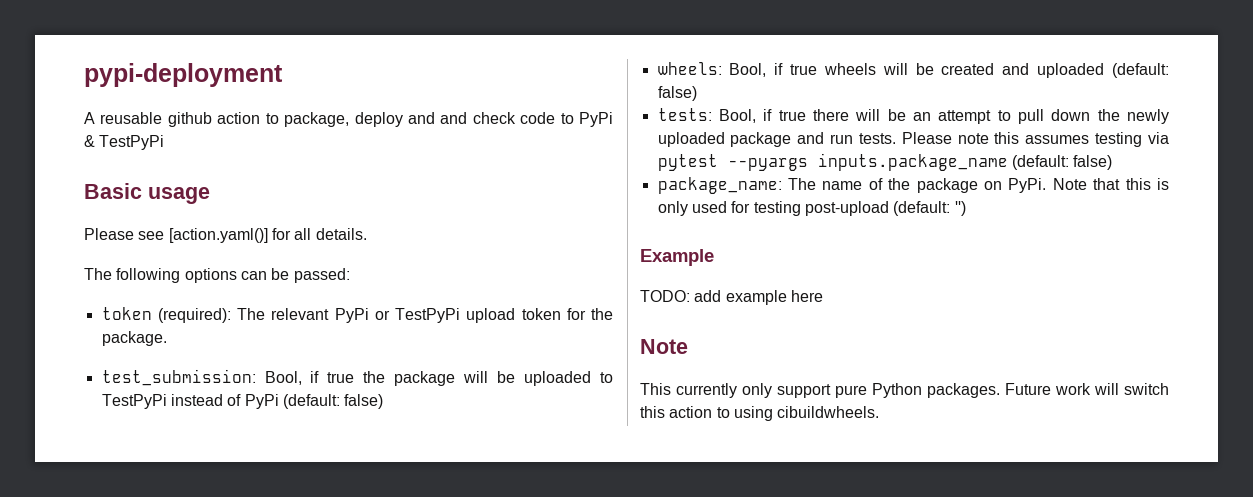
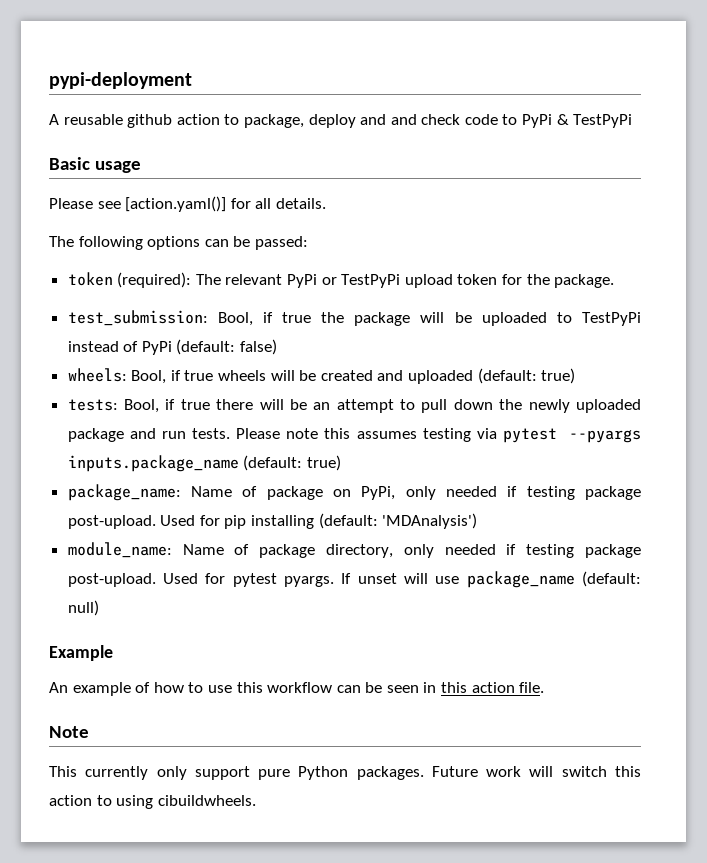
[657,86,697,101] false) -> [541,368,576,384] true)
[1073,155,1113,170] false) -> [306,455,341,471] true)
[788,178,1169,193] [657,201,966,216] [640,249,714,266] [640,290,823,305] The name of the package on PyPi. Note that this is only used for testing post-upload (default: '') // Example // TODO: add example here -> [191,486,641,500] [67,513,478,529] [67,542,641,558] [67,571,641,588] [67,600,99,616] [49,645,113,661] [49,682,545,696] Name of package on PyPi, only needed if testing package post-upload. Used for pip installing (default: 'MDAnalysis') // module_name: Name of package directory, only needed if testing package post-upload. Used for pytest pyargs. If unset will use package_name (default: null) // Example // An example of how to use this workflow can be seen in this action file.

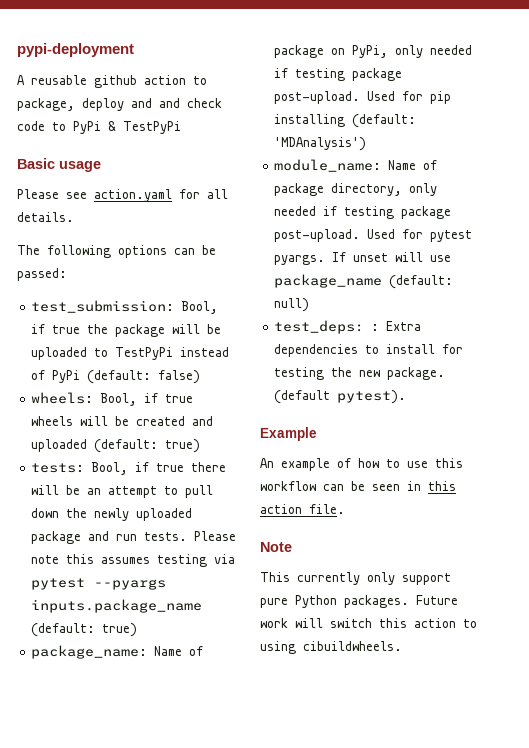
[125,196,227,212] [action.yaml()] -> [94,189,172,202] action.yaml
[67,272,615,288] // token (required): The relevant PyPi or TestPyPi upload token for the package. -> (67, 274) none
(99, 608) none -> [274,320,422,334] [274,344,464,357] [274,367,446,380] [274,390,407,404] // test_deps: : Extra dependencies to install for testing the new package. (default pytest).

